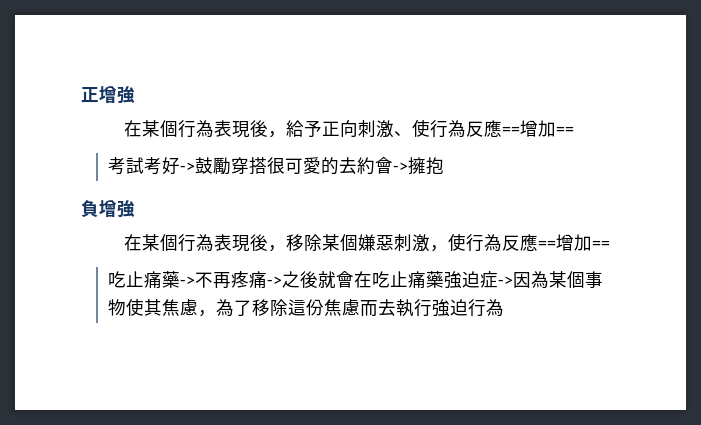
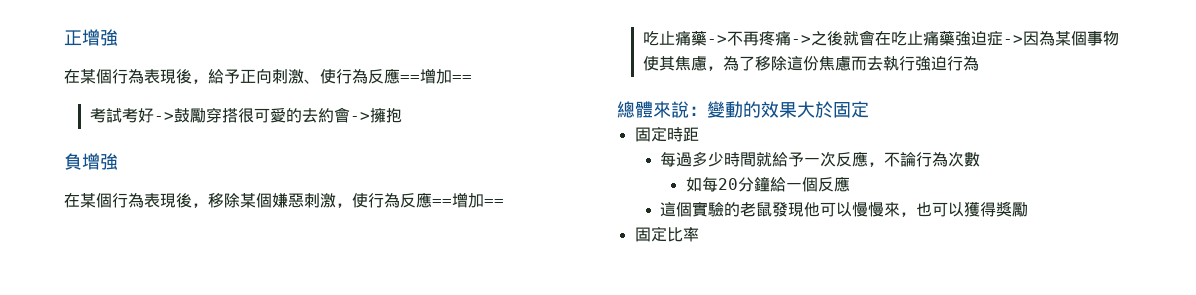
(505, 308) none -> [617,101,869,118] [634,126,699,142] [660,151,981,167] [685,176,850,192] [660,201,1029,217] [634,226,699,242] // 總體來說：變動的效果大於固定 // 固定時距 // 每過多少時間就給予一次反應，不論行為次數 // 如每20分鐘給一個反應 // 這個實驗的老鼠發現他可以慢慢來，也可以獲得獎勵 // 固定比率

